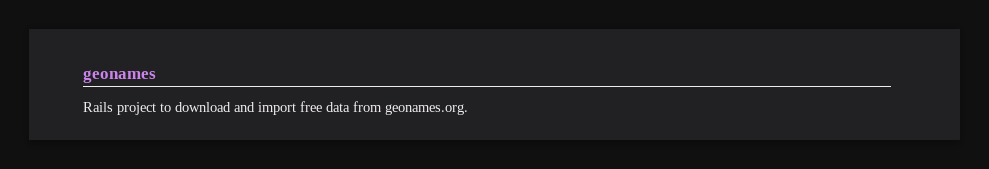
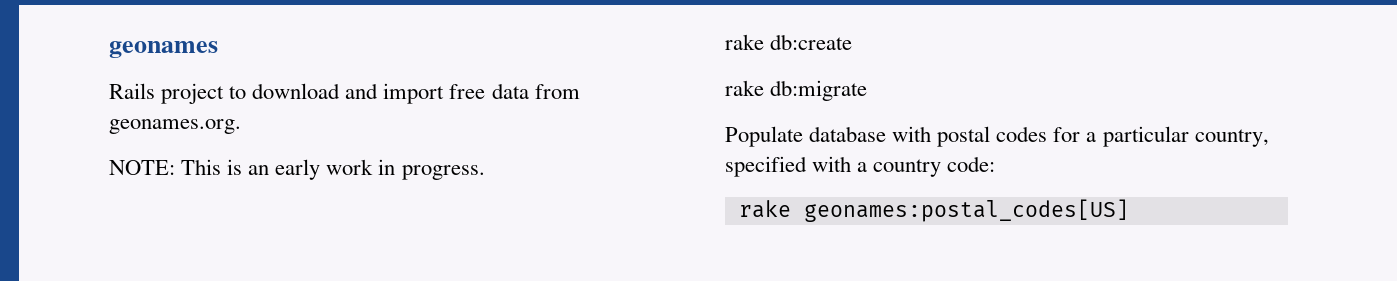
(468, 109) none -> [109,159,485,180] [725,34,853,50] [725,80,868,101] [725,126,1269,147] [725,156,996,177] [738,199,1129,222] // NOTE: This is an early work in progress. // rake db:create // rake db:migrate // Populate database with postal codes for a particular country, specified with a country code: // rake geonames:postal_codes[US]

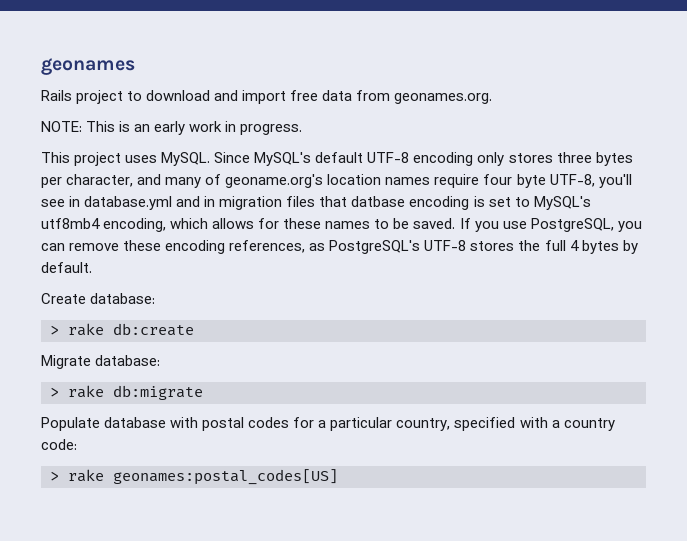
(485, 172) none -> [41,152,633,166] [41,174,632,188] [41,196,591,210] [41,218,642,232] [41,240,638,254] [41,262,92,273] [41,293,156,304] [50,325,59,335] This project uses MySQL. Since MySQL's default UTF-8 encoding only stores three bytes per character, and many of geoname.org's location names require four byte UTF-8, you'll see in database.yml and in migration files that datbase encoding is set to MySQL's utf8mb4 encoding, which allows for these names to be saved. If you use PostgreSQL, you can remove these encoding references, as PostgreSQL's UTF-8 stores the full 4 bytes by default. // Create database: // >
(853, 42) none -> [41,355,161,369] [50,387,59,397] Migrate database: // >
(996, 164) none -> [50,471,59,481] >

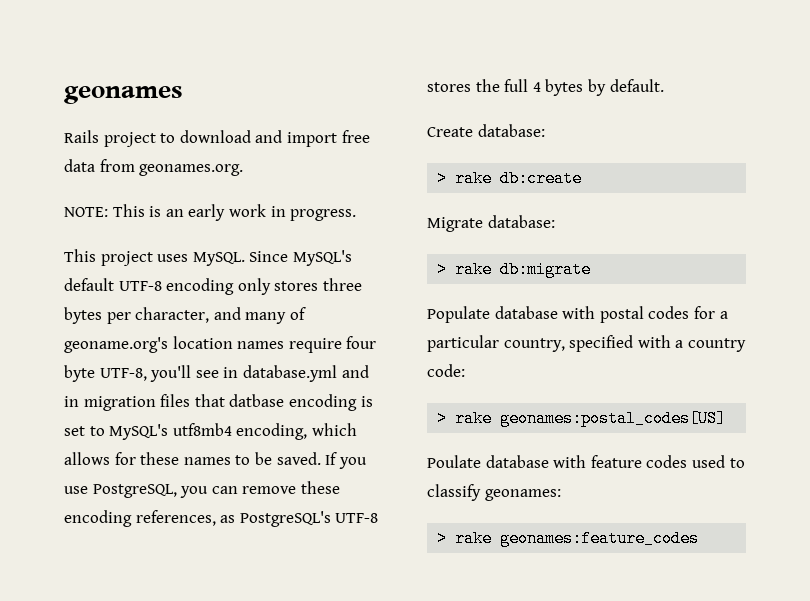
(338, 477) none -> [427,455,745,468] [427,484,561,501] [437,530,700,547] // Poulate database with feature codes used to classify geonames: // > rake geonames:feature_codes

